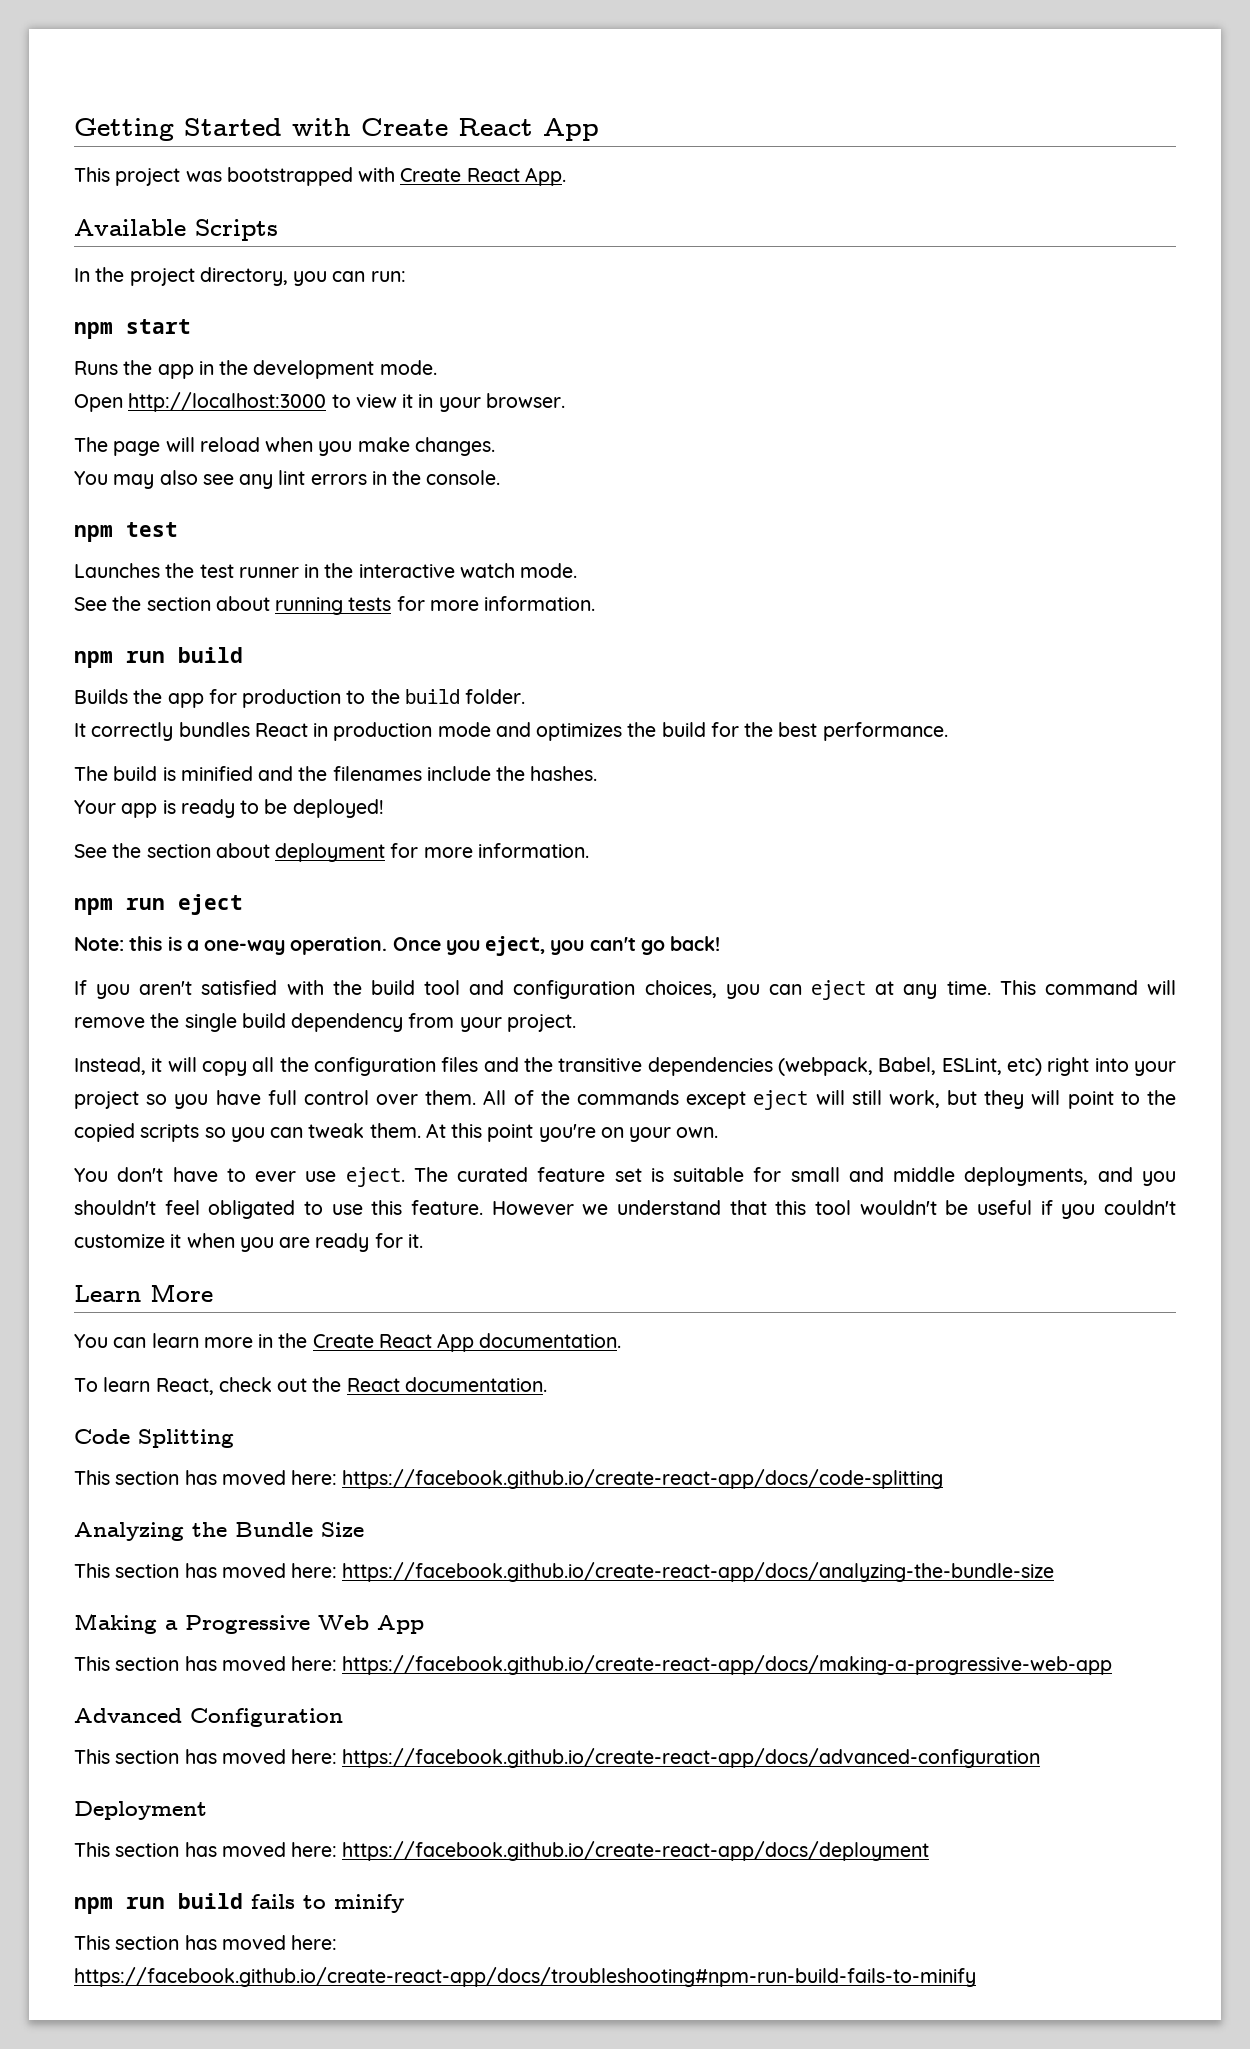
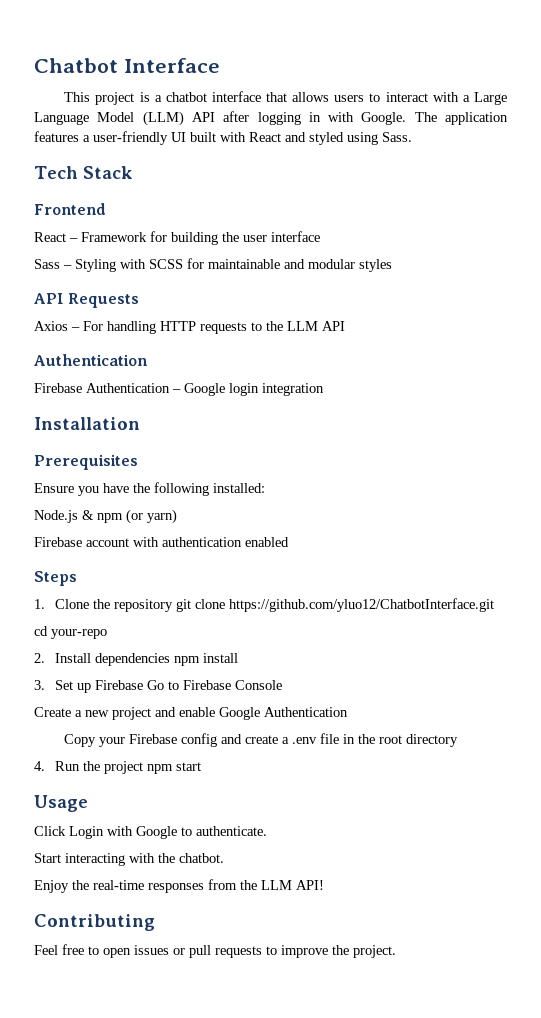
[74,118,599,141] [74,167,566,186] [74,219,278,241] [74,267,406,286] [74,319,191,339] [74,360,437,379] [74,392,565,412] [74,437,495,456] [74,470,501,489] [74,522,178,542] [74,563,578,578] [74,596,596,615] [74,647,243,668] [74,689,526,708] [74,722,948,741] [74,766,598,781] [74,799,384,818] [74,843,589,862] [74,894,243,915] [74,936,721,956] [74,980,1176,1000] [74,1013,576,1032] [74,1057,1177,1076] [74,1090,1176,1110] [74,1123,719,1142] [74,1167,1177,1187] [74,1200,1176,1219] [74,1233,423,1252] [74,1284,213,1302] [74,1333,622,1352] [74,1377,547,1395] [74,1429,234,1448] [74,1469,944,1489] [74,1522,364,1541] [74,1562,1055,1582] [74,1613,424,1634] [74,1655,1113,1675] [74,1708,343,1727] [74,1748,1041,1768] [74,1801,207,1820] [74,1841,930,1861] [74,1893,404,1914] [74,1935,338,1950] [74,1967,976,1987] Getting Started with Create React App // This project was bootstrapped with Create React App. // Available Scripts // In the project directory, you can run: // npm start // Runs the app in the development mode. // Open http://localhost:3000 to view it in your browser. // The page will reload when you make changes. // You may also see any lint errors in the console. // npm test // Launches the test runner in the interactive watch mode. // See the section about running tests for more information. // npm run build // Builds the app for production to the build folder. // It correctly bundles React in production mode and optimizes the build for the best performance. // The build is minified and the filenames include the hashes. // Your app is ready to be deployed! // See the section about deployment for more information. // npm run eject // Note: this is a one-way operation. Once you eject, you can't go back! // If you aren't satisfied with the build tool and configuration choices, you can eject at any time. This command will remove the single build dependency from your project. // Instead, it will copy all the configuration files and the transitive dependencies (webpack, Babel, ESLint, etc) right into your project so you have full control over them. All of the commands except eject will still work, but they will point to the copied scripts so you can tweak them. At this point you're on your own. // You don't have to ever use eject. The curated feature set is suitable for small and middle deployments, and you shouldn't feel obligated to use this feature. However we understand that this tool wouldn't be useful if you couldn't customize it when you are ready for it. // Learn More // You can learn more in the Create React App documentation. // To learn React, check out the React documentation. // Code Splitting // This section has moved here: https://facebook.github.io/create-react-app/docs/code-splitting // Analyzing the Bundle Size // This section has moved here: https://facebook.github.io/create-react-app/docs/analyzing-the-bundle-size // Making a Progressive Web App // This section has moved here: https://facebook.github.io/create-react-app/docs/making-a-progressive-web-app // Advanced Configuration // This section has moved here: https://facebook.github.io/create-react-app/docs/advanced-configuration // Deployment // This section has moved here: https://facebook.github.io/create-react-app/docs/deployment // npm run build fails to minify // This section has moved here: https://facebook.github.io/create-react-app/docs/troubleshooting#npm-run-build-fails-to-minify -> [34,58,220,73] [64,91,507,105] [34,111,509,126] [34,131,412,145] [34,166,133,179] [34,203,106,215] [34,231,320,245] [34,258,392,272] [34,293,140,308] [34,321,345,334] [34,354,148,366] [34,383,324,396] [34,417,140,430] [34,454,138,470] [34,482,265,496] [34,509,177,524] [34,537,289,547] [34,571,77,586] [34,598,494,612] [34,626,107,639] [34,653,238,666] [34,680,282,693] [34,707,348,720] [64,733,459,747] [34,761,201,774] [34,795,88,812] [34,826,267,839] [34,853,224,866] [34,879,324,893] [34,914,155,931] [34,944,396,958] Chatbot Interface // This project is a chatbot interface that allows users to interact with a Large Language Model (LLM) API after logging in with Google. The application features a user-friendly UI built with React and styled using Sass. // Tech Stack // Frontend // React – Framework for building the user interface // Sass – Styling with SCSS for maintainable and modular styles // API Requests // Axios – For handling HTTP requests to the LLM API // Authentication // Firebase Authentication – Google login integration // Installation // Prerequisites // Ensure you have the following installed: // Node.js & npm (or yarn) // Firebase account with authentication enabled // Steps // 1. Clone the repository git clone https://github.com/yluo12/ChatbotInterface.git // cd your-repo // 2. Install dependencies npm install // 3. Set up Firebase Go to Firebase Console // Create a new project and enable Google Authentication // Copy your Firebase config and create a .env file in the root directory // 4. Run the project npm start // Usage // Click Login with Google to authenticate. // Start interacting with the chatbot. // Enjoy the real-time responses from the LLM API! // Contributing // Feel free to open issues or pull requests to improve the project.

